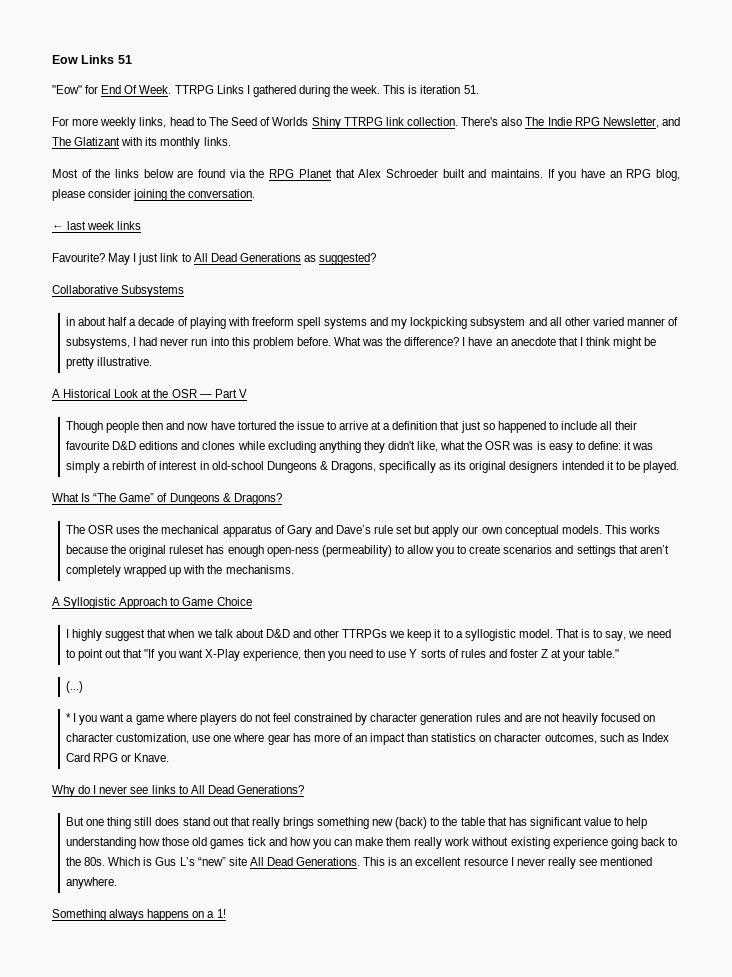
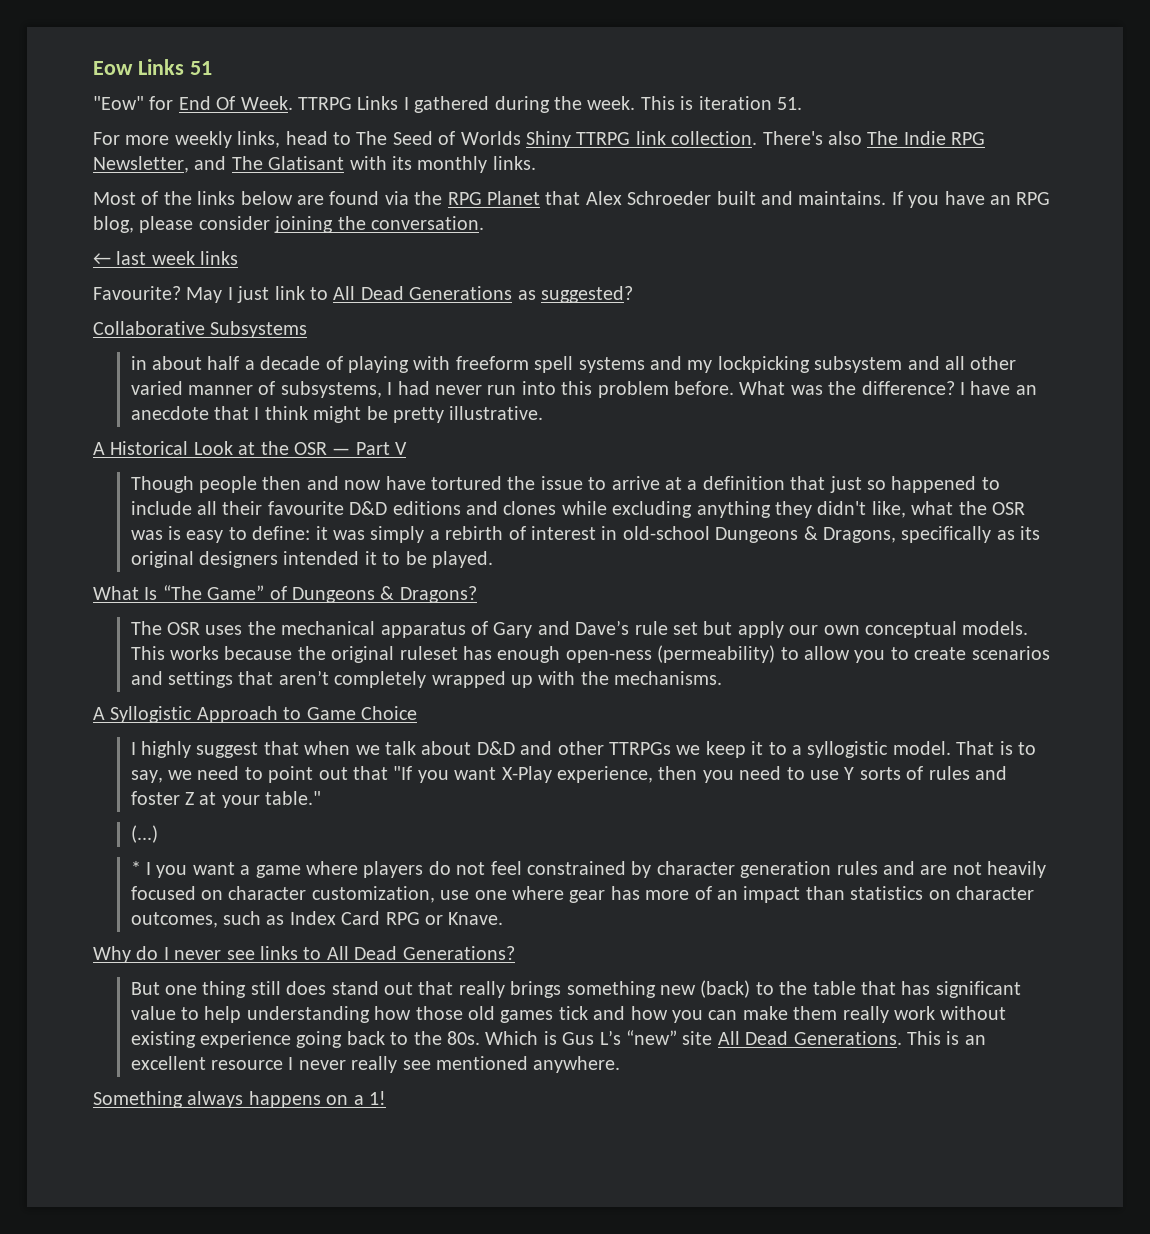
[74,137,121,146] Glatizant -> [268,156,345,170] Glatisant

